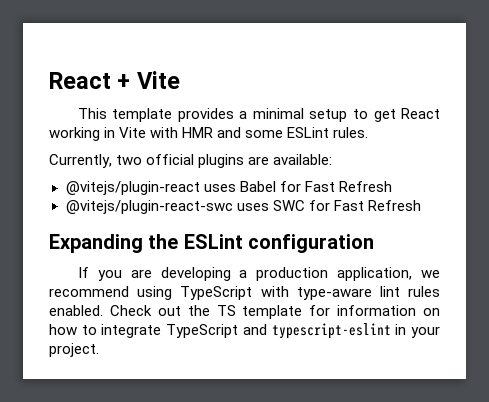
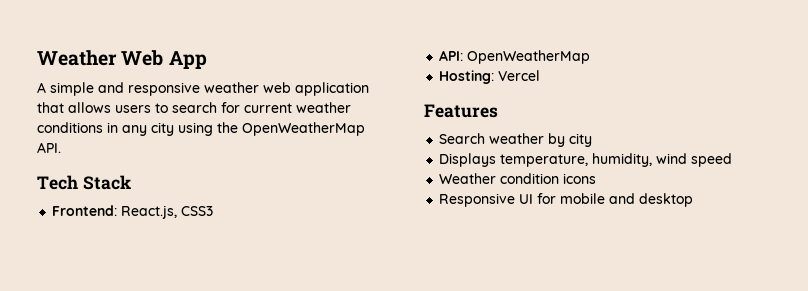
[49,71,180,89] [77,108,441,122] [49,127,369,141] [49,154,333,168] [65,181,392,195] [65,200,421,214] [49,234,375,253] [77,267,441,281] [49,286,440,300] [49,305,440,319] [49,323,441,339] [49,343,99,357] React + Vite // This template provides a minimal setup to get React working in Vite with HMR and some ESLint rules. // Currently, two official plugins are available: // @vitejs/plugin-react uses Babel for Fast Refresh // @vitejs/plugin-react-swc uses SWC for Fast Refresh // Expanding the ESLint configuration // If you are developing a production application, we recommend using TypeScript with type-aware lint rules enabled. Check out the TS template for information on how to integrate TypeScript and typescript-eslint in your project. -> [37,50,207,69] [37,82,369,96] [37,102,351,113] [37,122,365,136] [37,142,61,153] [37,175,131,190] [52,205,214,219] [439,50,591,64] [439,70,541,84] [424,104,498,118] [439,133,593,147] [439,153,733,167] [439,173,597,184] [439,193,694,207] Weather Web App // A simple and responsive weather web application that allows users to search for current weather conditions in any city using the OpenWeatherMap API. // Tech Stack // Frontend: React.js, CSS3 // API: OpenWeatherMap // Hosting: Vercel // Features // Search weather by city // Displays temperature, humidity, wind speed // Weather condition icons // Responsive UI for mobile and desktop

